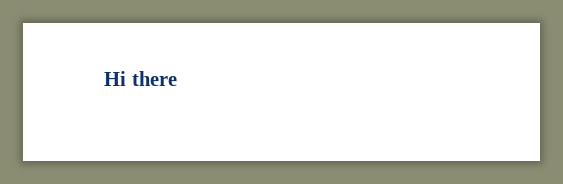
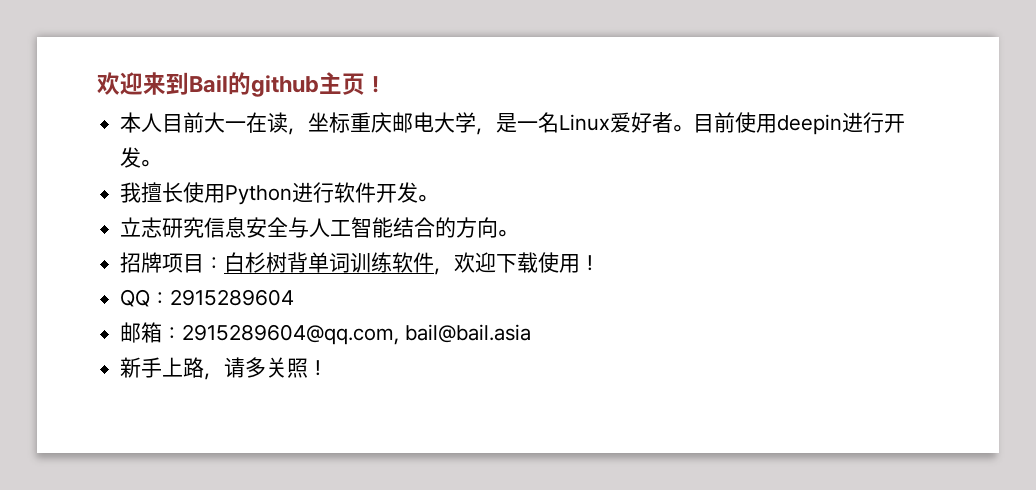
[104,71,177,86] Hi there -> [97,72,386,97] [120,112,906,135] [120,147,162,168] [120,182,439,205] [120,217,519,238] [120,252,601,275] [120,289,295,307] [120,322,531,345] [120,357,329,380] 欢迎来到Bail的github主页！ // 本人目前大一在读，坐标重庆邮电大学，是一名Linux爱好者。目前使用deepin进行开发。 // 我擅长使用Python进行软件开发。 // 立志研究信息安全与人工智能结合的方向。 // 招牌项目：白杉树背单词训练软件，欢迎下载使用！ // QQ：2915289604 // 邮箱：2915289604@qq.com, bail@bail.asia // 新手上路，请多关照！

